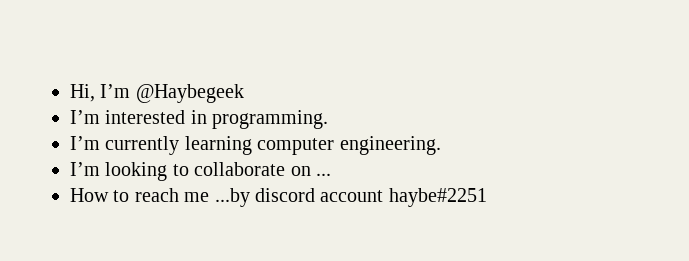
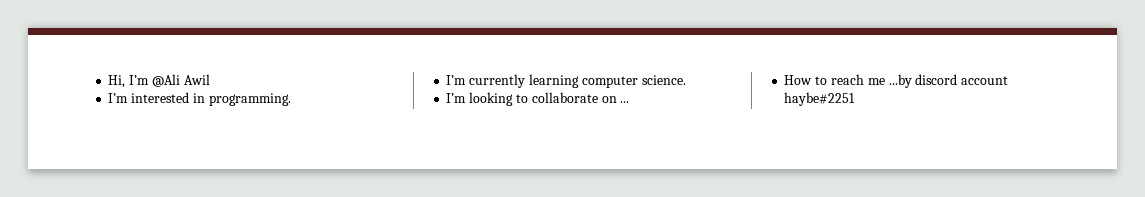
[135,84,244,103] @Haybegeek -> [151,74,210,87] @Ali Awil
[339,136,441,155] engineering. -> [641,75,686,85] science.

